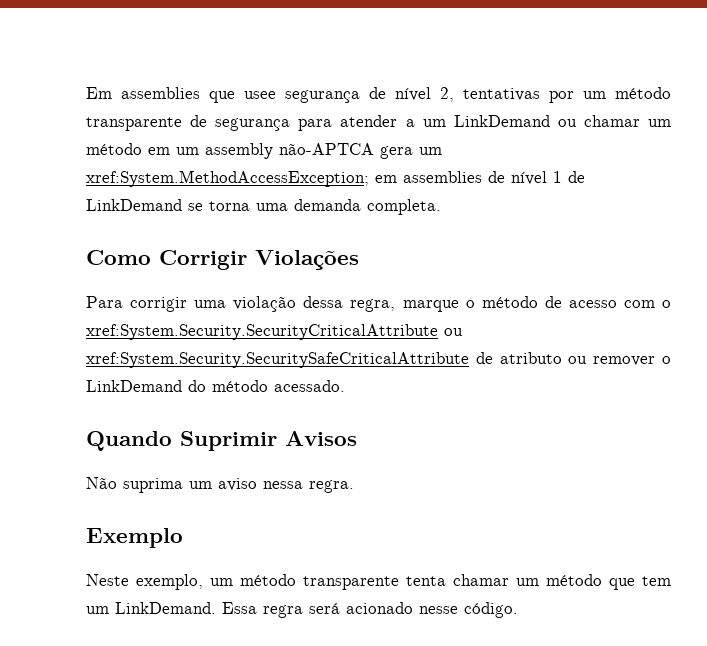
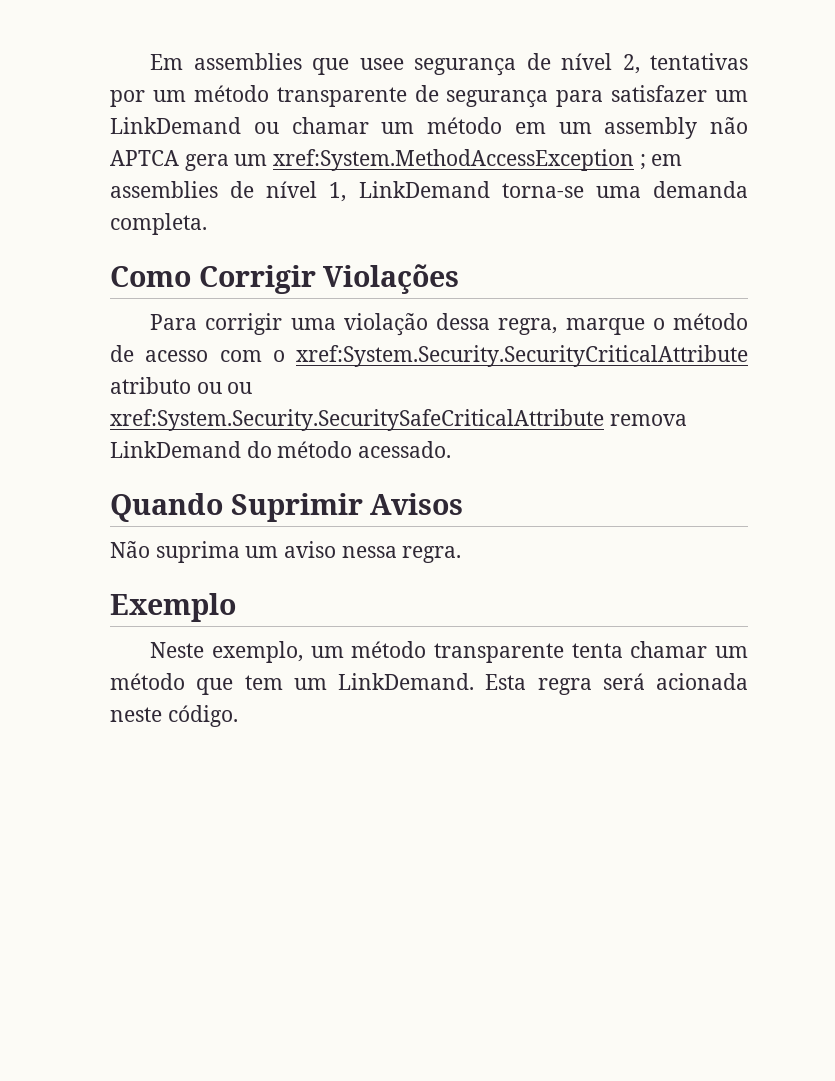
[340,115,415,127] atender a -> [611,85,708,102] satisfazer
[279,143,442,159] [86,170,585,187] [86,199,250,211] não-APTCA gera um xref:System.MethodAccessException; em assemblies de nível 1 de LinkDemand se torna -> [710,117,748,134] [110,149,683,171] [110,181,584,202] não APTCA gera um xref:System.MethodAccessException ; em assemblies de nível 1, LinkDemand torna-se
[444,328,463,336] [86,352,671,368] ou xref:System.Security.SecuritySafeCriticalAttribute de atributo ou remover o -> [110,377,253,394] [110,409,687,431] atributo ou ou xref:System.Security.SecuritySafeCriticalAttribute remova
[222,602,257,614] Essa -> [485,674,527,690] Esta
[346,602,458,614] acionado nesse -> [656,673,748,690] [110,707,162,722] acionada neste

